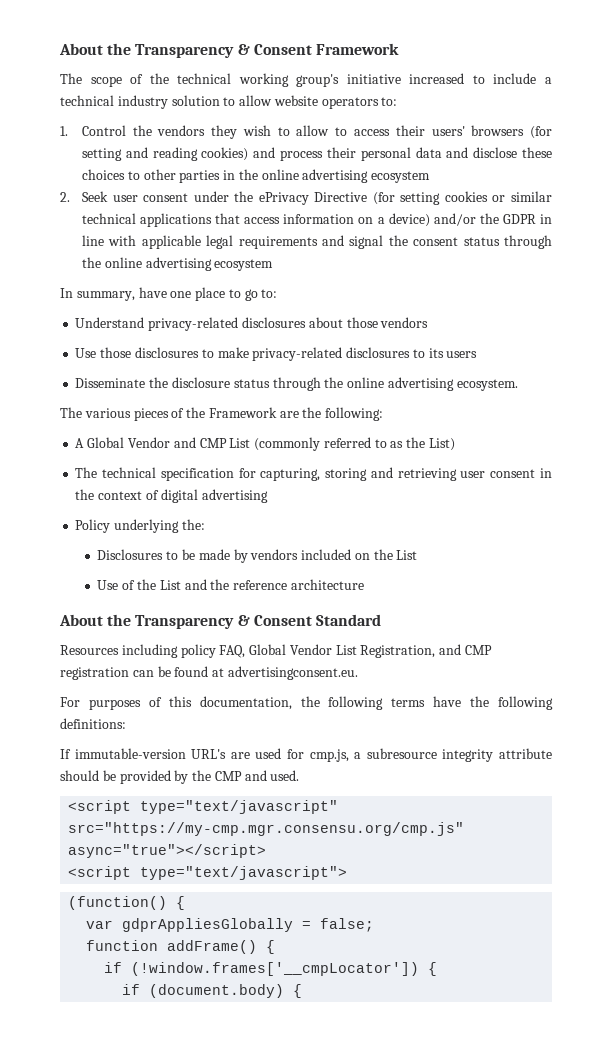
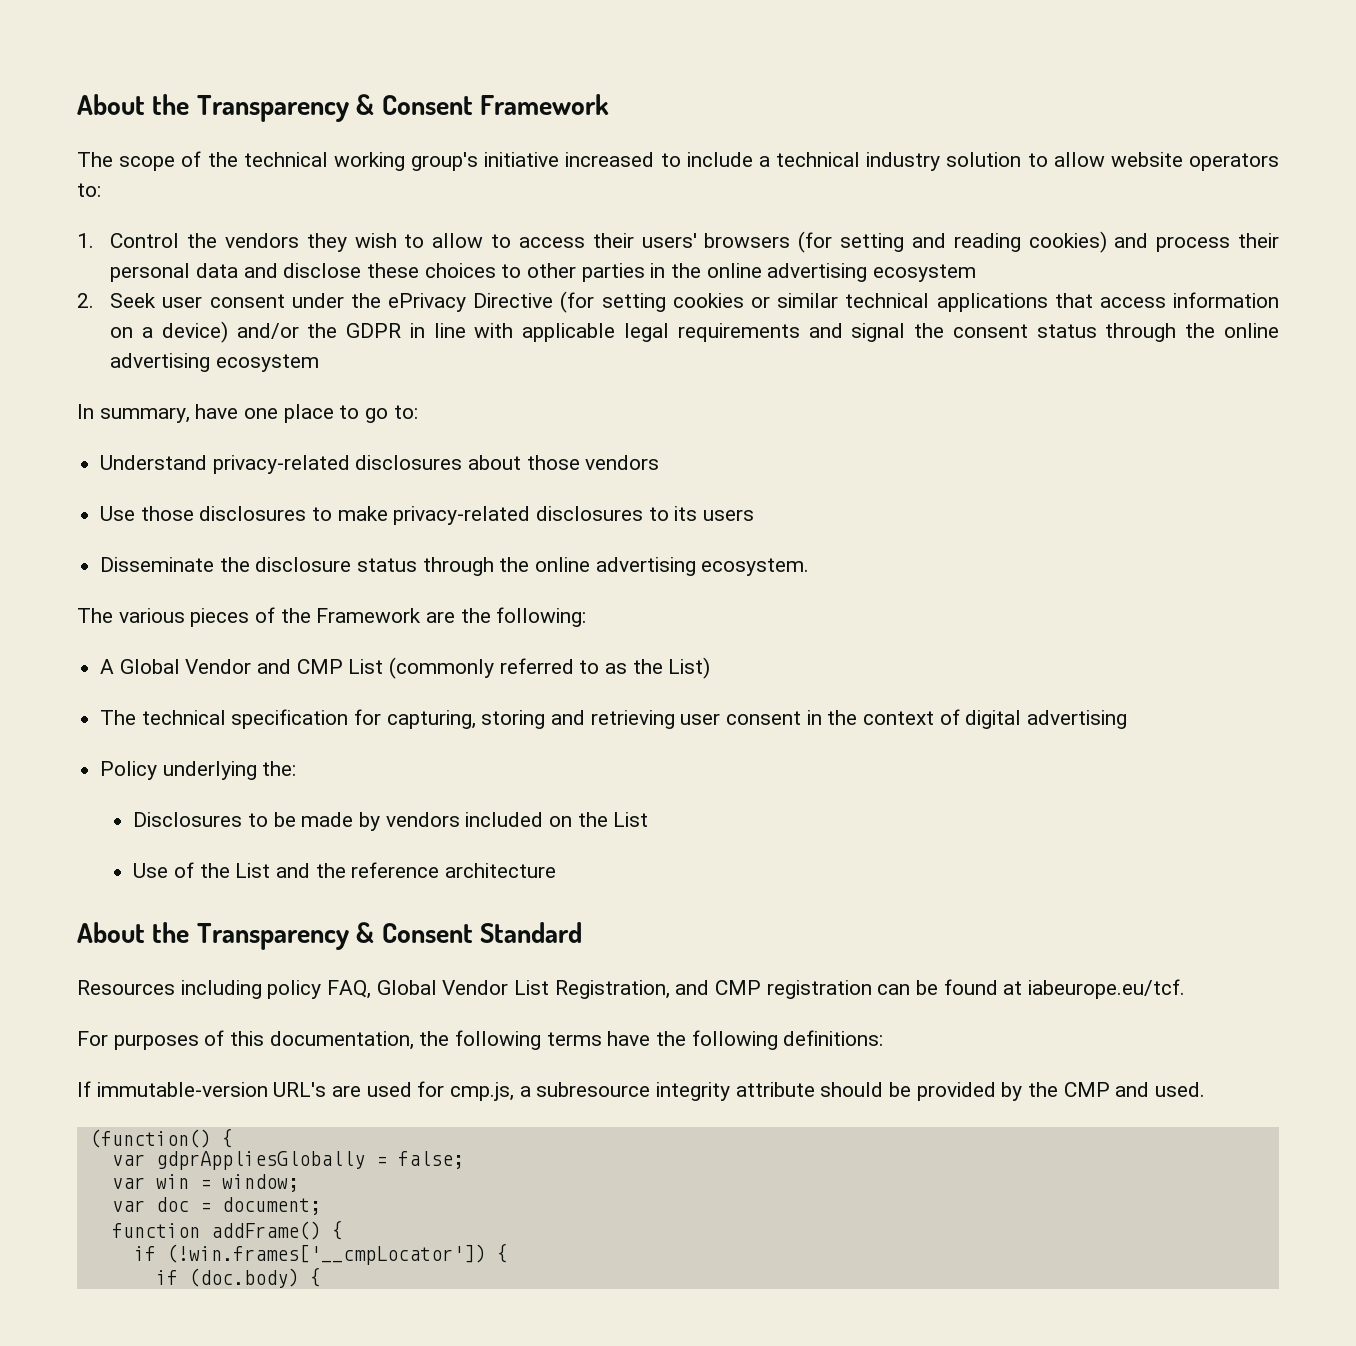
[227,666,358,680] advertisingconsent.eu. -> [1028,979,1186,999] iabeurope.eu/tcf.
[68,800,339,814] [68,822,465,836] [68,844,267,858] [68,866,348,880] // <script type="text/javascript" src="https://my-cmp.mgr.consensu.org/cmp.js" async="true"></script> // <script type="text/javascript"> -> (1206, 1089) none
(375, 925) none -> [111,1174,299,1192] [111,1197,321,1215] // var win = window; // var doc = document;
[131,962,438,976] [122,984,285,998] (!window.frames['__cmpLocator']) { // if (document.body) -> [166,1243,508,1265] [155,1268,299,1288] (!win.frames['__cmpLocator']) { // if (doc.body)

